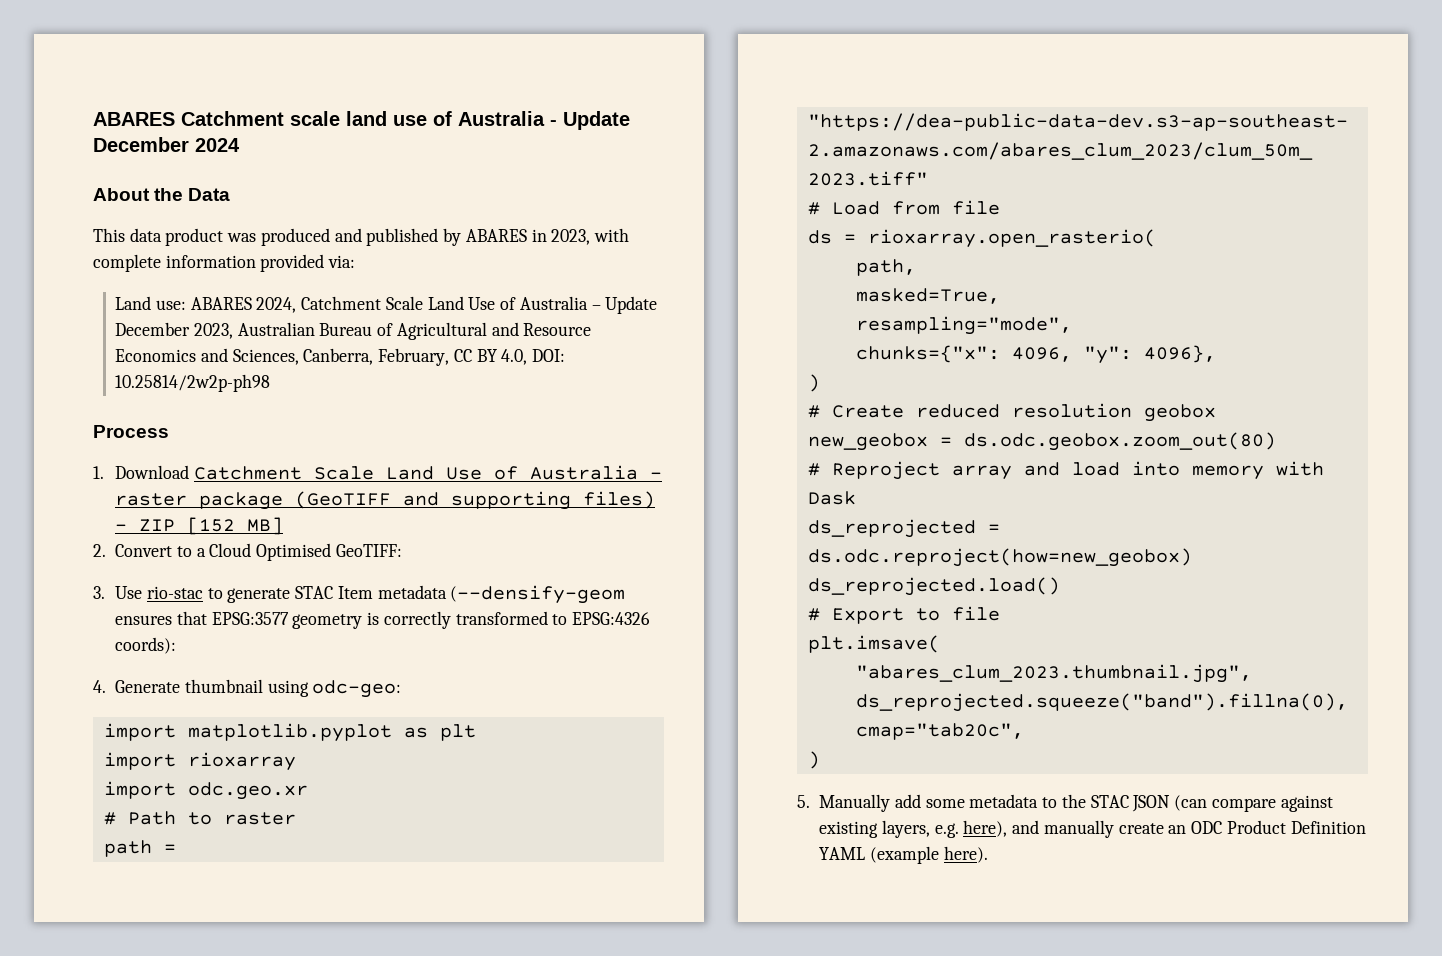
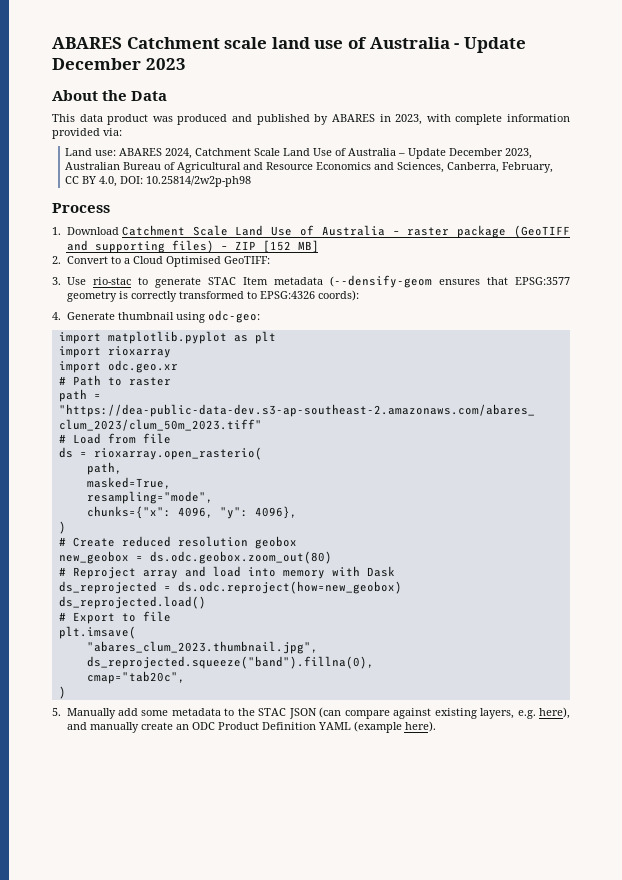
[195,138,240,152] 2024 -> [145,58,186,70] 2023

